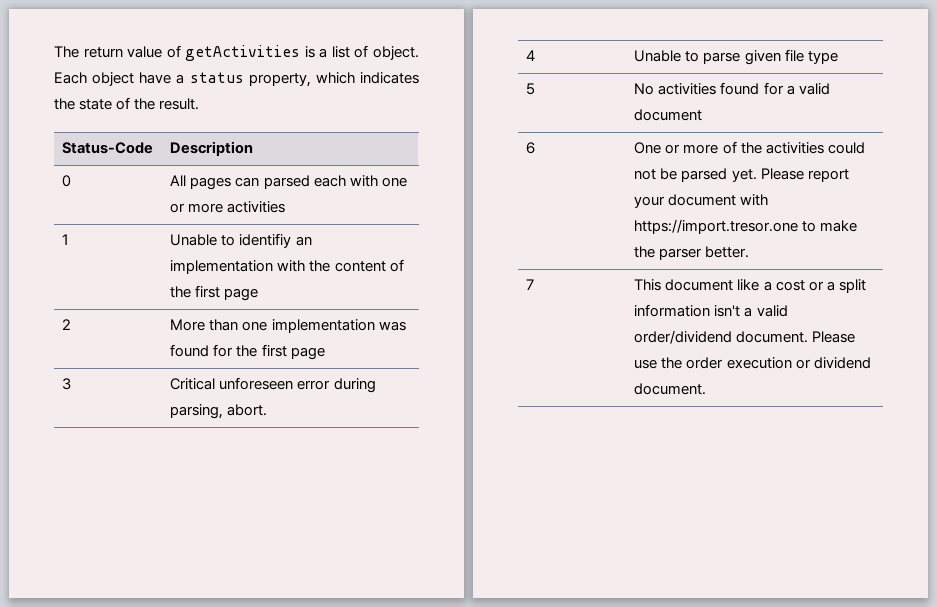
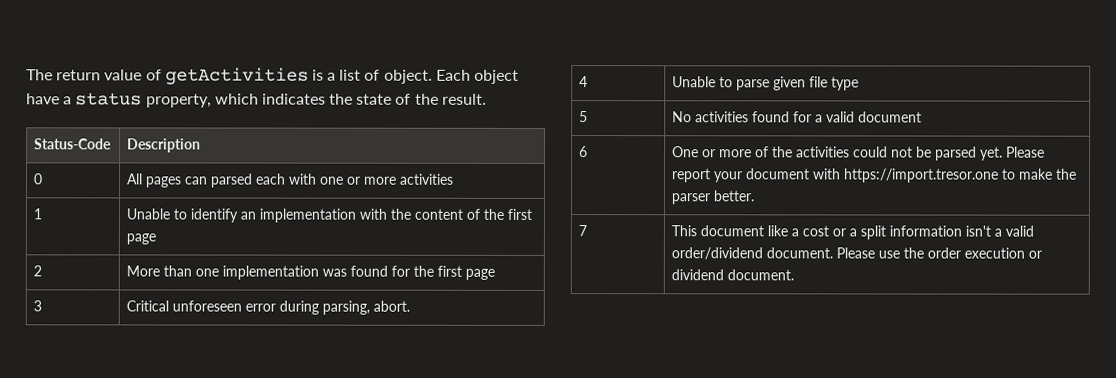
[239,233,292,248] identifiy -> [190,208,239,223] identify

